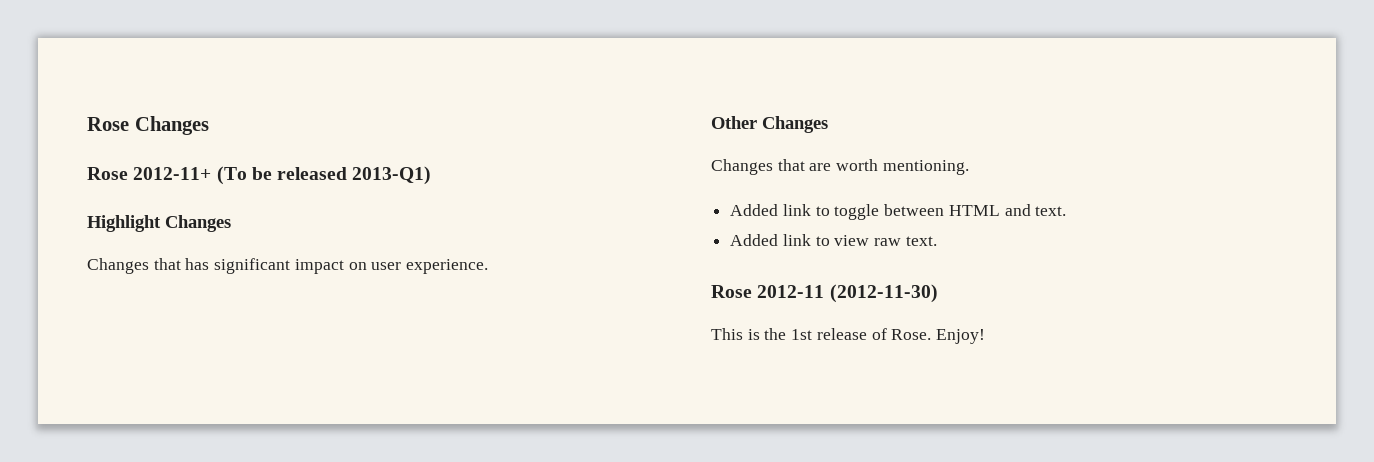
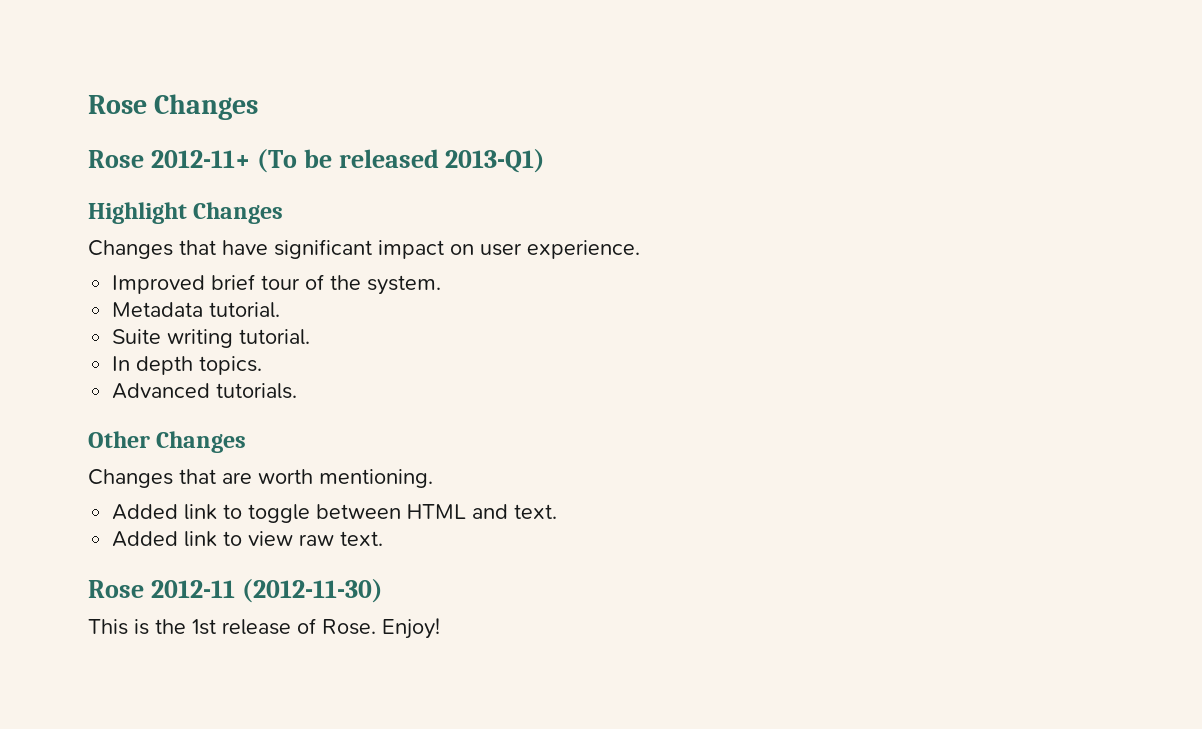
[185,258,210,270] has -> [222,240,268,255] have
(489, 266) none -> [112,274,442,295] [112,302,281,318] [112,329,311,348] [112,356,263,375] [112,383,298,399] // Improved brief tour of the system. // Metadata tutorial. // Suite writing tutorial. // In depth topics. // Advanced tutorials.

